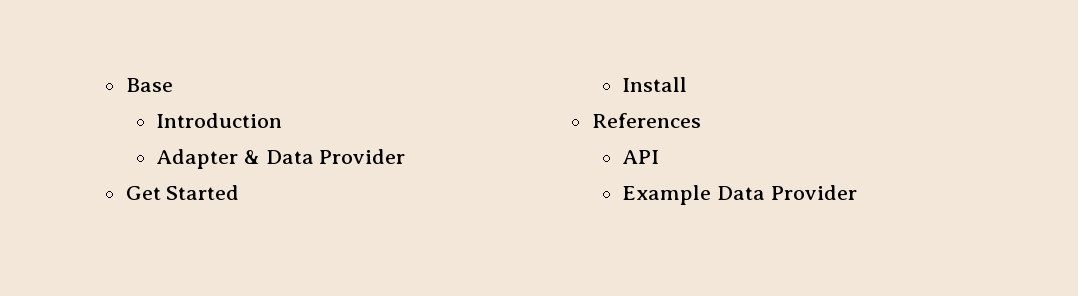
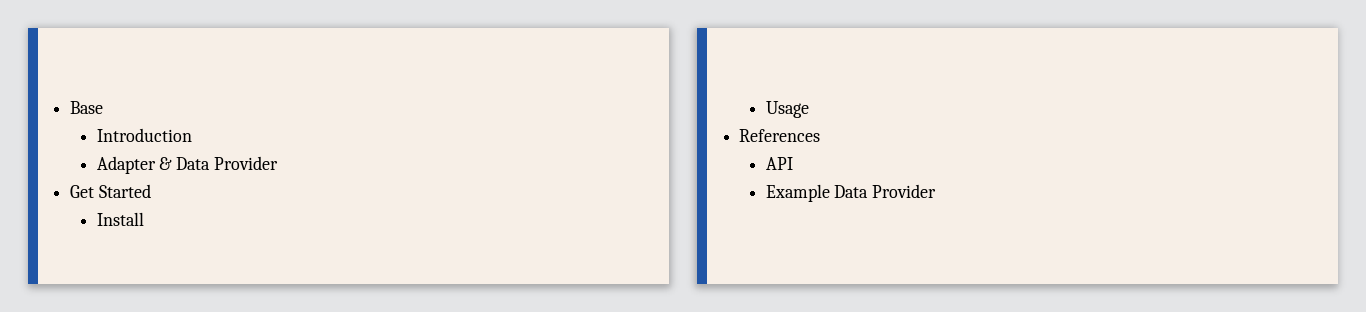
(687, 84) none -> [765,101,809,118] // Usage

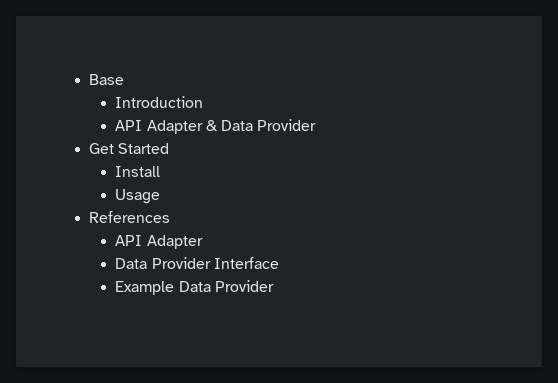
(192, 135) none -> [115,120,143,131] API
(793, 163) none -> [146,235,203,249] [115,257,279,269] Adapter // Data Provider Interface

